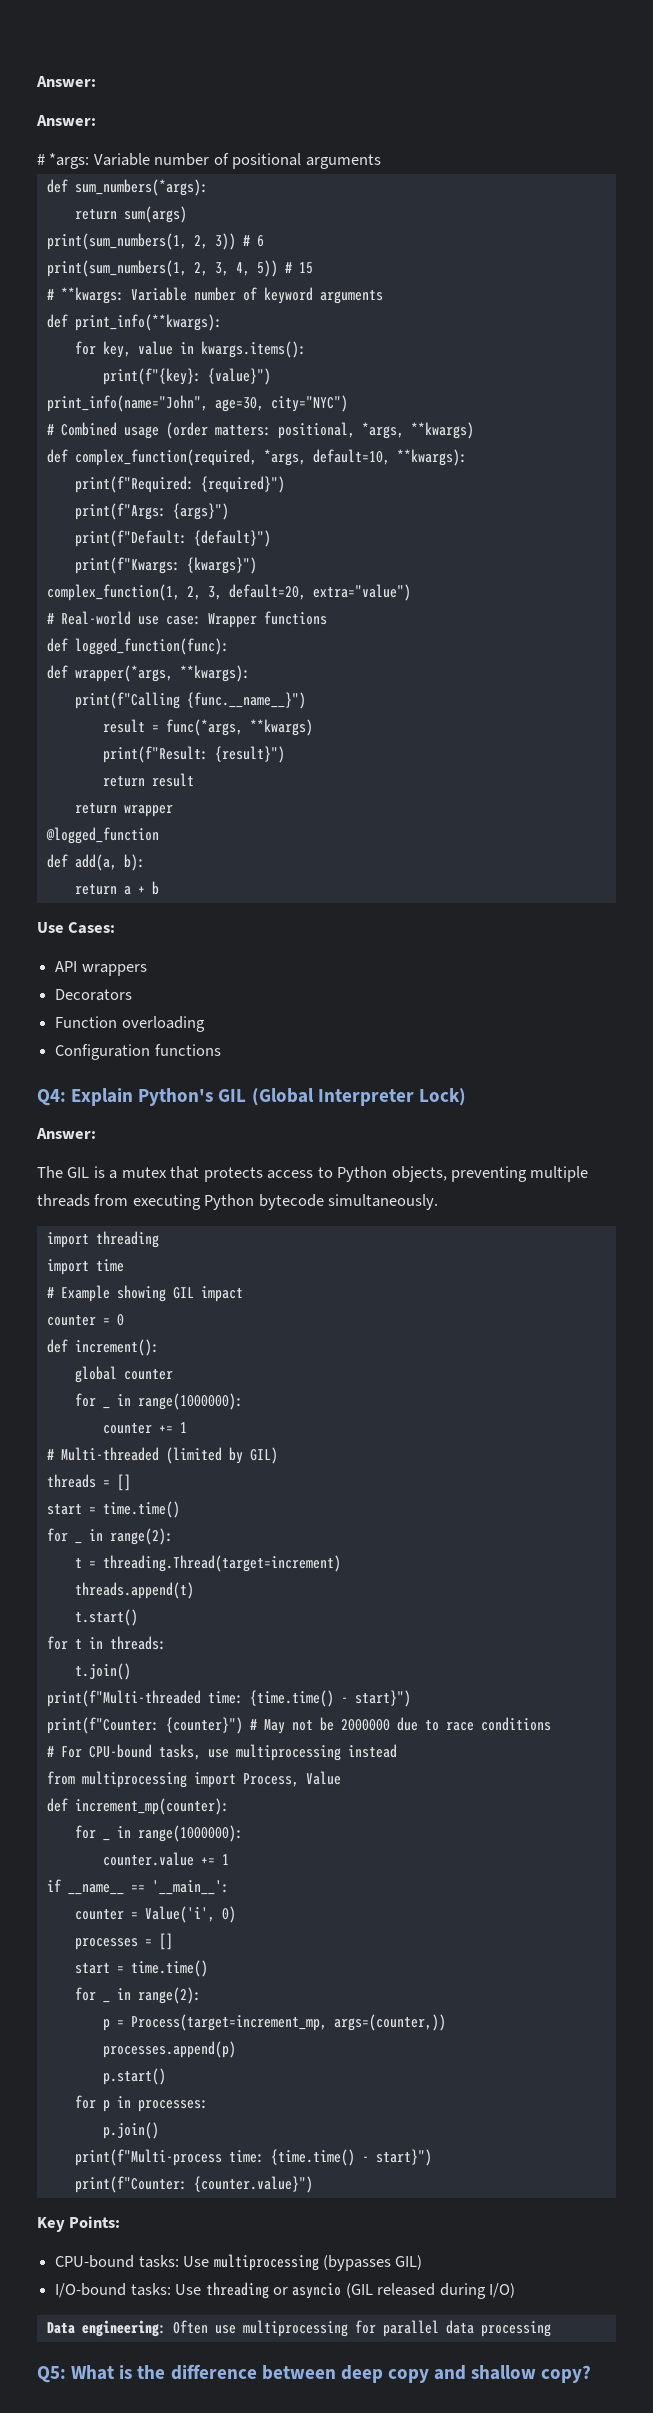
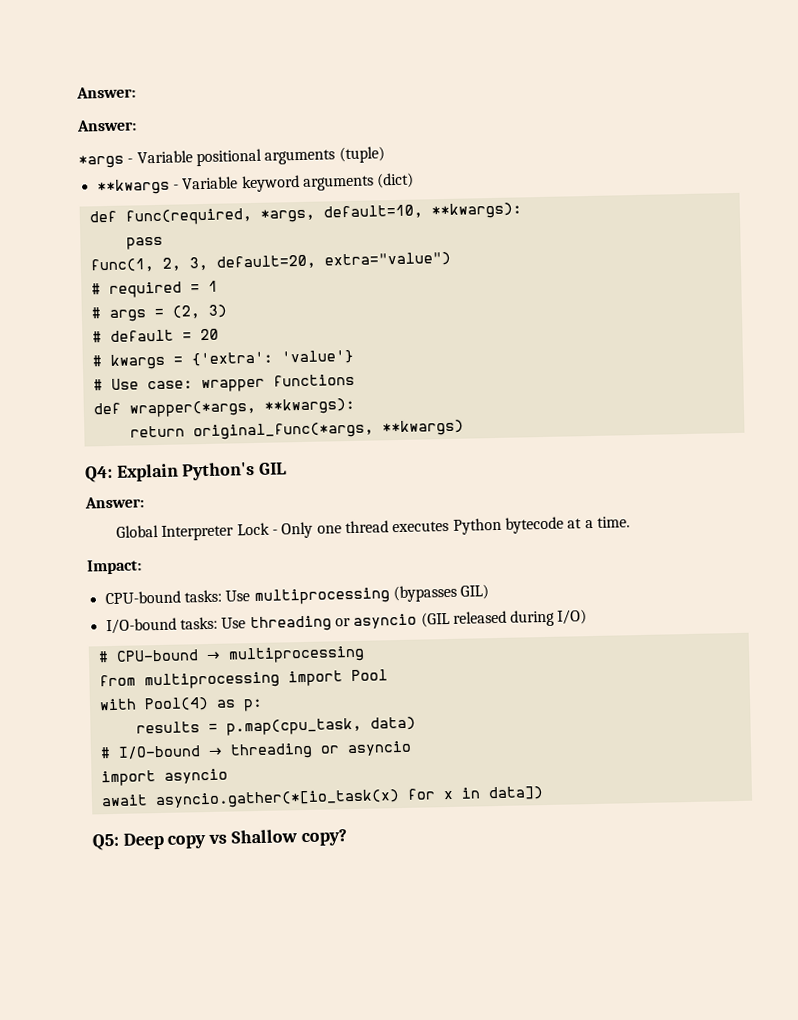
[37,153,381,169] [46,179,208,196] [74,206,187,223] [46,233,264,250] [46,260,313,277] [46,287,383,304] [46,314,222,331] [74,341,306,358] [102,368,271,385] [46,395,348,412] [46,422,474,439] [46,449,467,466] [74,476,285,493] [74,503,229,520] [74,530,271,547] [74,557,257,574] [46,584,180,601] # *args: Variable number of positional arguments // def sum_numbers(*args): // return sum(args) // print(sum_numbers(1, 2, 3)) # 6 // print(sum_numbers(1, 2, 3, 4, 5)) # 15 // # **kwargs: Variable number of keyword arguments // def print_info(**kwargs): // for key, value in kwargs.items(): // print(f"{key}: {value}") // print_info(name="John", age=30, city="NYC") // # Combined usage (order matters: positional, *args, **kwargs) // def complex_function(required, *args, default=10, **kwargs): // print(f"Required: {required}") // print(f"Args: {args}") // print(f"Default: {default}") // print(f"Kwargs: {kwargs}") // complex_function(1, -> [78,146,385,169] [96,172,415,196] [88,202,522,226] [125,236,163,250] [89,258,154,273] *args - Variable positional arguments (tuple) // **kwargs - Variable keyword arguments (dict) // def func(required, *args, default=10, **kwargs): // pass // func(1,
[60,611,327,628] [46,638,229,655] Real-world use case: Wrapper functions // def logged_function(func): -> [108,280,218,298] [90,304,227,322] [91,328,219,343] [91,349,354,370] [92,373,355,393] required = 1 // # args = (2, 3) // # default = 20 // # kwargs = {'extra': 'value'} // # Use case: wrapper functions
[74,692,306,709] [102,719,313,736] [102,746,285,763] [102,773,194,787] [74,803,173,817] [45,827,159,844] [46,854,145,871] [74,881,159,895] [37,922,116,934] [55,961,147,976] [55,989,133,1001] [55,1016,205,1032] [55,1044,221,1060] [37,1088,466,1106] [36,1128,96,1139] [37,1166,589,1182] [37,1194,439,1210] [46,1231,159,1248] [46,1259,124,1275] [46,1285,243,1302] [46,1314,124,1326] [46,1339,159,1356] [74,1366,173,1383] [74,1393,110,1409] [116,1393,243,1410] [102,1422,187,1434] [46,1447,278,1464] [46,1474,131,1491] [46,1501,180,1518] [46,1528,82,1544] [88,1528,173,1545] [74,1555,341,1572] [74,1582,194,1599] [74,1609,138,1626] [46,1636,166,1650] [74,1663,131,1680] [46,1690,411,1707] [46,1717,551,1734] [46,1744,397,1761] [46,1771,341,1788] [46,1798,229,1815] [74,1825,110,1841] [116,1825,243,1842] [102,1852,229,1866] [46,1879,229,1895] [74,1906,236,1923] [74,1933,173,1950] [74,1960,208,1977] [74,1987,110,2003] [116,1987,201,2004] [102,2014,446,2031] [102,2041,236,2058] [102,2068,166,2085] [74,2095,208,2112] [102,2122,159,2139] [74,2149,432,2166] [74,2176,313,2193] [37,2216,121,2232] print(f"Calling {func.__name__}") // result = func(*args, **kwargs) // print(f"Result: {result}") // return result // return wrapper // @logged_function // def add(a, b): // return a + b // Use Cases: // API wrappers // Decorators // Function overloading // Configuration functions // Q4: Explain Python's GIL (Global Interpreter Lock) // Answer: // The GIL is a mutex that protects access to Python objects, preventing multiple threads from executing Python bytecode simultaneously. // import threading // import time // # Example showing GIL impact // counter = 0 // def increment(): // global counter // for _ in range(1000000): // counter += 1 // # Multi-threaded (limited by GIL) // threads = [] // start = time.time() // for _ in range(2): // t = threading.Thread(target=increment) // threads.append(t) // t.start() // for t in threads: // t.join() // print(f"Multi-threaded time: {time.time() - start}") // print(f"Counter: {counter}") # May not be 2000000 due to race conditions // # For CPU-bound tasks, use multiprocessing instead // from multiprocessing import Process, Value // def increment_mp(counter): // for _ in range(1000000): // counter.value += 1 // if __name__ == '__main__': // counter = Value('i', 0) // processes = [] // start = time.time() // for _ in range(2): // p = Process(target=increment_mp, args=(counter,)) // processes.append(p) // p.start() // for p in processes: // p.join() // print(f"Multi-process time: {time.time() - start}") // print(f"Counter: {counter.value}") // Key Points: -> [129,419,464,441] [85,461,288,483] [84,496,144,509] [116,516,630,541] [86,559,142,575] return original_func(*args, **kwargs) // Q4: Explain Python's GIL // Answer: // Global Interpreter Lock - Only one thread executes Python bytecode at a time. // Impact:
[46,2320,551,2337] [37,2364,537,2383] Data engineering: Often use multiprocessing for parallel data processing // Q5: What is the difference between deep copy and shallow -> [97,645,365,664] [98,669,388,690] [98,697,263,712] [135,716,416,736] [99,740,412,760] [100,768,228,787] [100,786,544,810] [92,829,298,851] # CPU-bound → multiprocessing // from multiprocessing import Pool // with Pool(4) as p: // results = p.map(cpu_task, data) // # I/O-bound → threading or asyncio // import asyncio // await asyncio.gather(*[io_task(x) for x in data]) // Q5: Deep copy vs Shallow

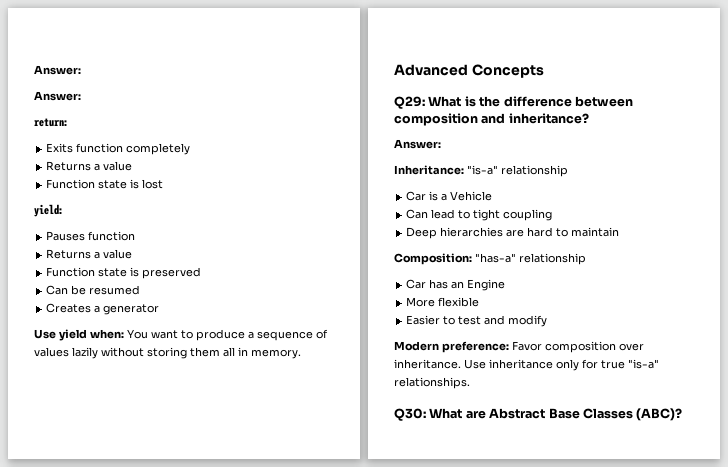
[78,146,385,169] [96,172,415,196] [88,202,522,226] [125,236,163,250] [89,251,451,273] [90,280,218,298] [90,304,227,322] [91,328,219,343] [91,349,354,370] [92,373,355,393] [92,397,355,418] [129,419,464,441] [85,461,288,483] [84,496,144,509] [116,516,630,541] [86,559,142,575] [104,584,490,606] [105,609,588,635] [97,645,365,664] [98,669,388,690] [98,697,263,712] [135,716,416,736] [99,740,412,760] [100,768,228,787] [100,786,544,810] [92,829,347,851] *args - Variable positional arguments (tuple) // **kwargs - Variable keyword arguments (dict) // def func(required, *args, default=10, **kwargs): // pass // func(1, 2, 3, default=20, extra="value") // # required = 1 // # args = (2, 3) // # default = 20 // # kwargs = {'extra': 'value'} // # Use case: wrapper functions // def wrapper(*args, **kwargs): // return original_func(*args, **kwargs) // Q4: Explain Python's GIL // Answer: // Global Interpreter Lock - Only one thread executes Python bytecode at a time. // Impact: // CPU-bound tasks: Use multiprocessing (bypasses GIL) // I/O-bound tasks: Use threading or asyncio (GIL released during I/O) // # CPU-bound → multiprocessing // from multiprocessing import Pool // with Pool(4) as p: // results = p.map(cpu_task, data) // # I/O-bound → threading or asyncio // import asyncio // await asyncio.gather(*[io_task(x) for x in data]) // Q5: Deep copy vs Shallow copy? -> [34,118,67,127] [46,143,191,155] [46,161,133,171] [46,179,164,189] [34,204,62,217] [46,231,136,241] [46,249,133,259] [46,267,202,279] [46,285,141,295] [46,303,160,315] [34,329,328,341] [34,347,301,359] [394,64,544,78] [394,96,633,109] [394,113,589,126] [394,139,441,149] [394,165,568,177] [406,191,493,201] [406,209,553,221] [406,227,620,239] [394,253,586,265] [406,279,506,291] [406,297,480,307] [406,315,548,327] [394,341,644,353] [394,359,659,371] [394,377,470,389] [394,408,683,421] return: // Exits function completely // Returns a value // Function state is lost // yield: // Pauses function // Returns a value // Function state is preserved // Can be resumed // Creates a generator // Use yield when: You want to produce a sequence of values lazily without storing them all in memory. // Advanced Concepts // Q29: What is the difference between composition and inheritance? // Answer: // Inheritance: "is-a" relationship // Car is a Vehicle // Can lead to tight coupling // Deep hierarchies are hard to maintain // Composition: "has-a" relationship // Car has an Engine // More flexible // Easier to test and modify // Modern preference: Favor composition over inheritance. Use inheritance only for true "is-a" relationships. // Q30: What are Abstract Base Classes (ABC)?

